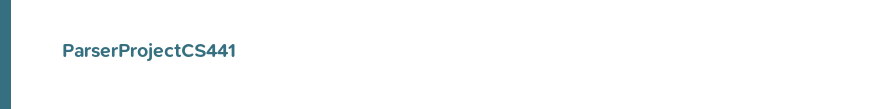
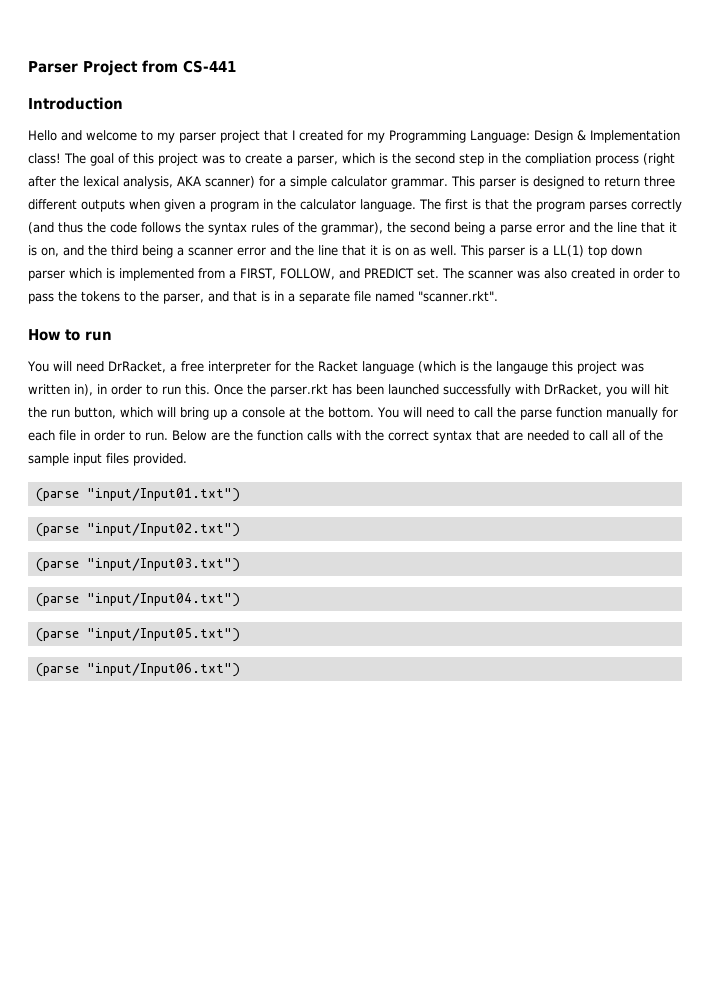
[62,43,236,62] ParserProjectCS441 -> [28,60,236,76] [28,97,123,110] [28,130,680,143] [28,153,675,166] [28,176,675,189] [28,199,682,212] [28,222,677,235] [28,245,642,258] [28,268,680,281] [28,291,498,304] [28,329,112,341] [27,361,644,374] [28,384,669,397] [28,407,678,420] [28,430,663,443] [28,453,187,466] [35,488,240,502] [35,523,240,537] [35,558,240,572] [35,593,240,607] [35,628,240,642] [35,663,240,677] Parser Project from CS-441 // Introduction // Hello and welcome to my parser project that I created for my Programming Language: Design & Implementation class! The goal of this project was to create a parser, which is the second step in the compliation process (right after the lexical analysis, AKA scanner) for a simple calculator grammar. This parser is designed to return three different outputs when given a program in the calculator language. The first is that the program parses correctly (and thus the code follows the syntax rules of the grammar), the second being a parse error and the line that it is on, and the third being a scanner error and the line that it is on as well. This parser is a LL(1) top down parser which is implemented from a FIRST, FOLLOW, and PREDICT set. The scanner was also created in order to pass the tokens to the parser, and that is in a separate file named "scanner.rkt". // How to run // You will need DrRacket, a free interpreter for the Racket language (which is the langauge this project was written in), in order to run this. Once the parser.rkt has been launched successfully with DrRacket, you will hit the run button, which will bring up a console at the bottom. You will need to call the parse function manually for each file in order to run. Below are the function calls with the correct syntax that are needed to call all of the sample input files provided. // (parse "input/Input01.txt") // (parse "input/Input02.txt") // (parse "input/Input03.txt") // (parse "input/Input04.txt") // (parse "input/Input05.txt") // (parse "input/Input06.txt")

